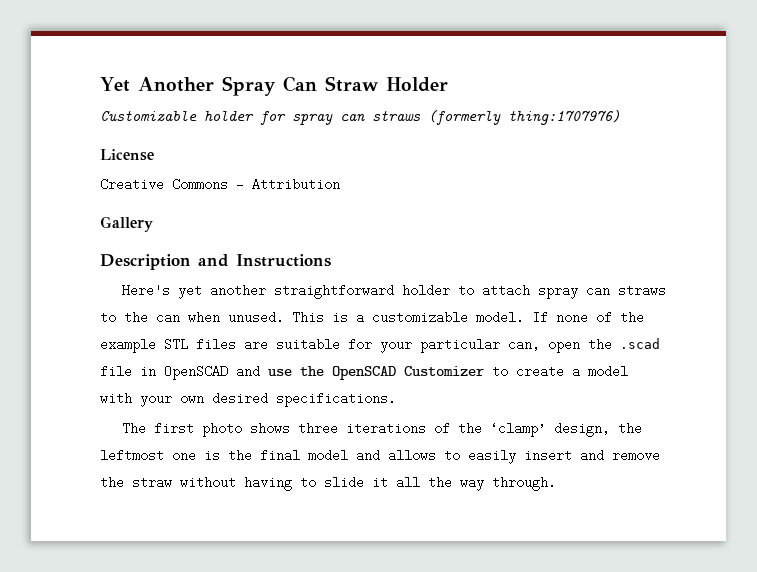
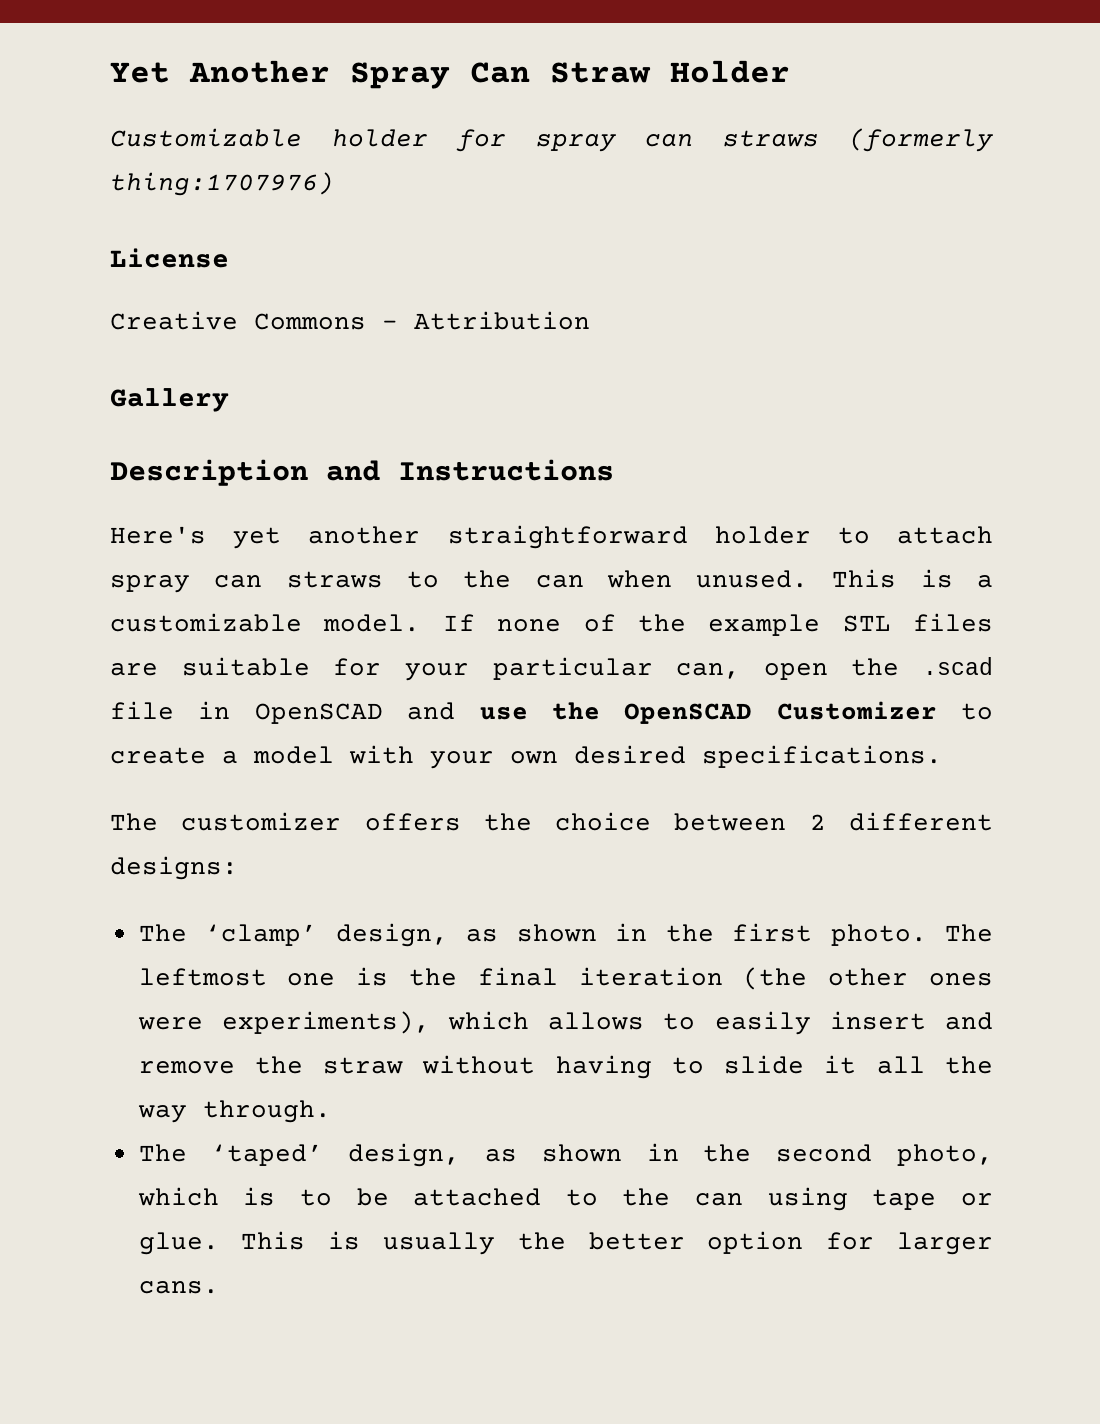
[153,422,642,437] first photo shows three iterations of the ‘clamp’ design, the -> [181,812,994,831] [110,856,238,880] [138,923,994,947] customizer offers the choice between 2 different designs: // The ‘clamp’ design, as shown in the first photo. The
[308,449,380,462] model and -> [578,967,993,990] [137,1011,529,1034] iteration (the other ones were experiments), which
(556, 483) none -> [138,1143,993,1167] [137,1187,993,1211] [138,1231,993,1255] [138,1281,219,1294] // The ‘taped’ design, as shown in the second photo, which is to be attached to the can using tape or glue. This is usually the better option for larger cans.

